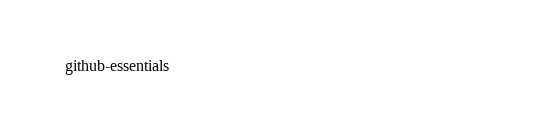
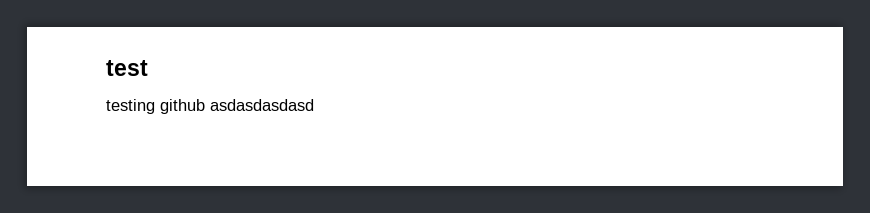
[65,60,169,75] github-essentials -> [106,60,148,76] [106,99,314,114] test // testing github asdasdasdasd

